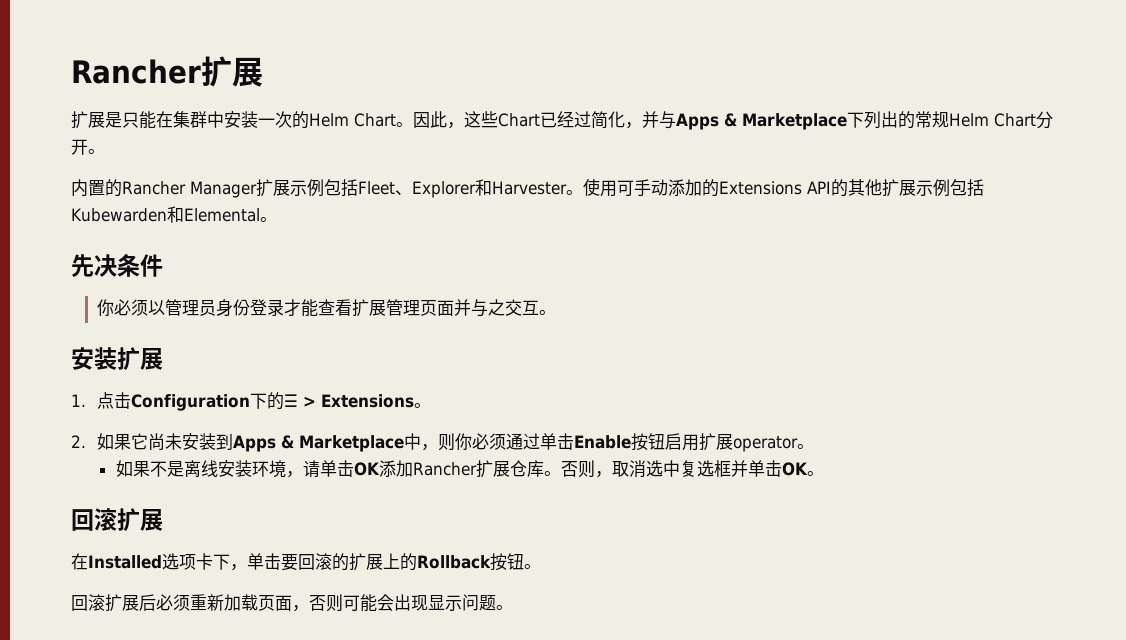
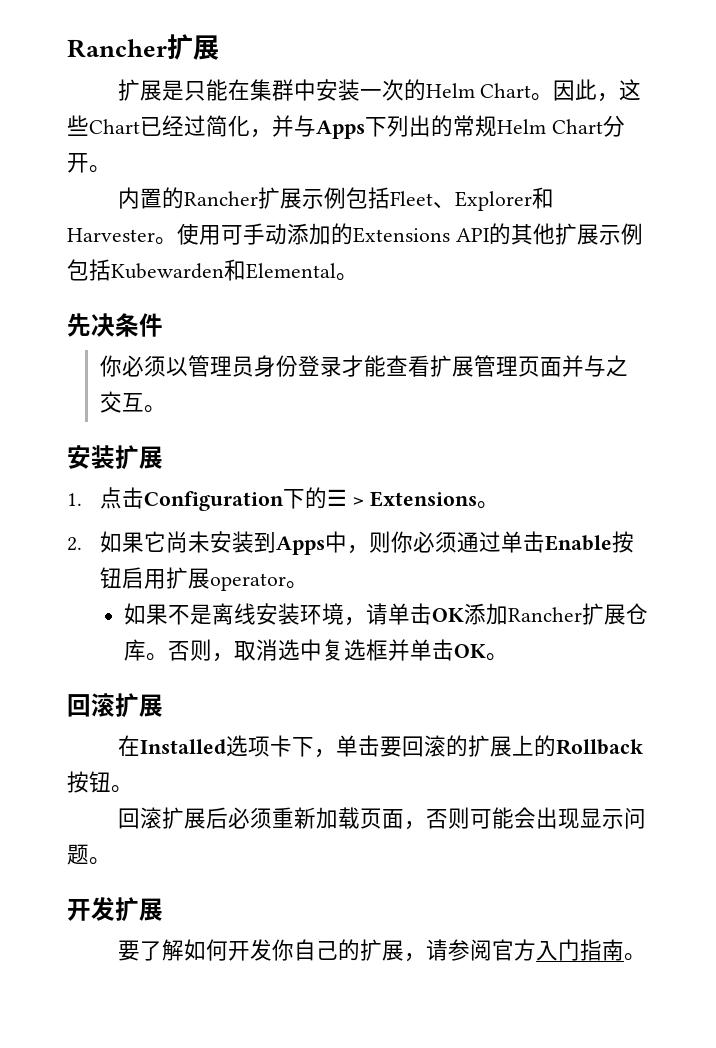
[724,113,847,130] & Marketplace -> (365, 129) none
[190,181,257,198] Manager -> (258, 198) none
[280,435,404,452] & Marketplace -> (326, 545) none
(513, 607) none -> [67,897,163,922] [117,939,646,962] // 开发扩展 // 要了解如何开发你自己的扩展，请参阅官方入门指南。

